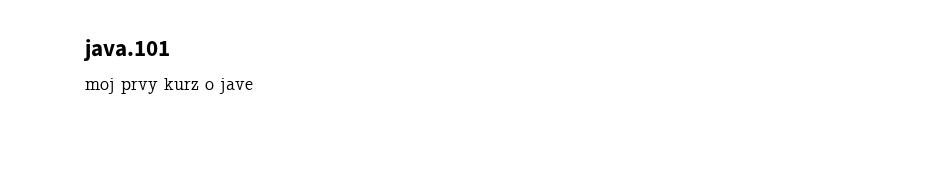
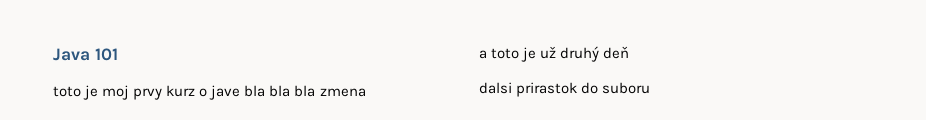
[83,39,170,61] java.101 // -> [53,48,118,61] [53,85,99,100] Java 101 // toto je
(253, 86) none -> [244,85,366,97] [479,46,630,62] [479,82,651,97] bla bla bla zmena // a toto je už druhý deň // dalsi prirastok do suboru

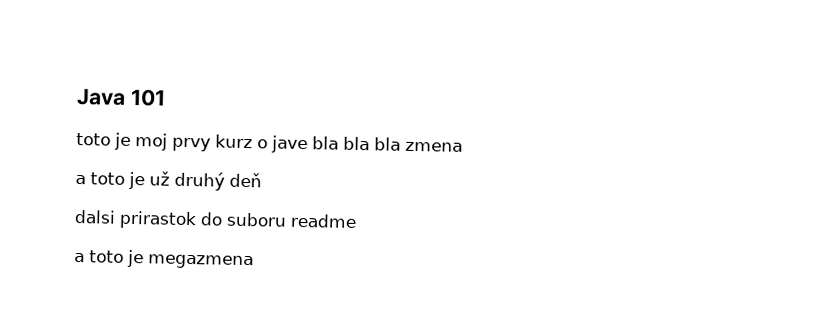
(651, 88) none -> [290,213,357,228] [74,249,254,270] readme // a toto je megazmena

